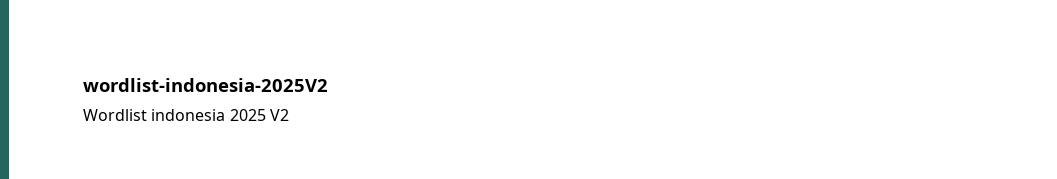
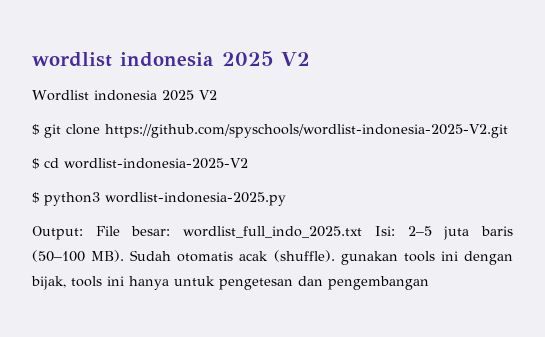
[83,78,328,92] wordlist-indonesia-2025V2 -> [32,51,310,67] wordlist indonesia 2025 V2
(289, 115) none -> [32,124,508,138] [32,158,248,169] [32,192,286,206] [32,226,513,240] [32,250,513,265] [31,276,429,290] // $ git clone https://github.com/spyschools/wordlist-indonesia-2025-V2.git // $ cd wordlist-indonesia-2025-V2 // $ python3 wordlist-indonesia-2025.py // Output: File besar: wordlist_full_indo_2025.txt Isi: 2–5 juta baris (50–100 MB). Sudah otomatis acak (shuffle). gunakan tools ini dengan bijak, tools ini hanya untuk pengetesan dan pengembangan

